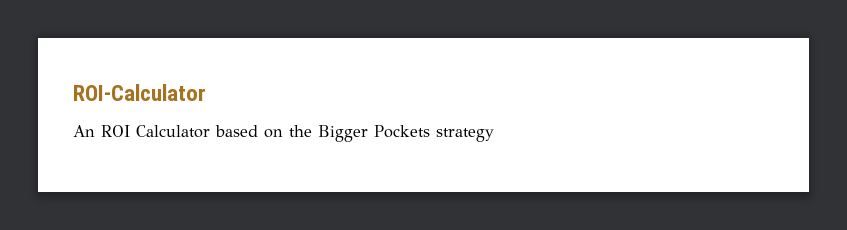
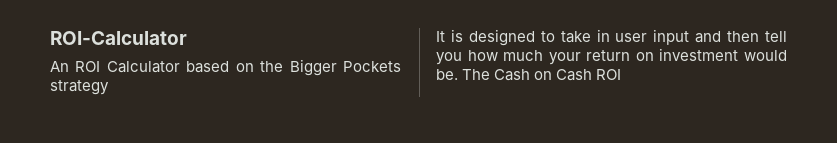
(494, 135) none -> [436,29,787,46] [436,48,787,65] [436,69,622,81] // It is designed to take in user input and then tell you how much your return on investment would be. The Cash on Cash ROI

